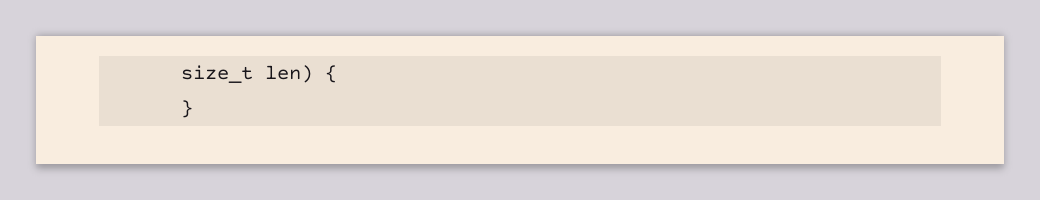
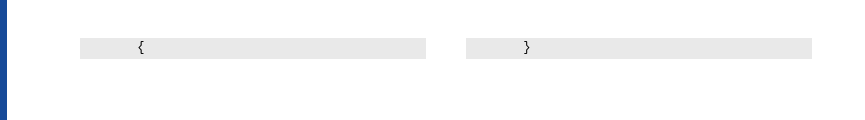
[180,65,313,83] size_t len) -> (137, 47) none

